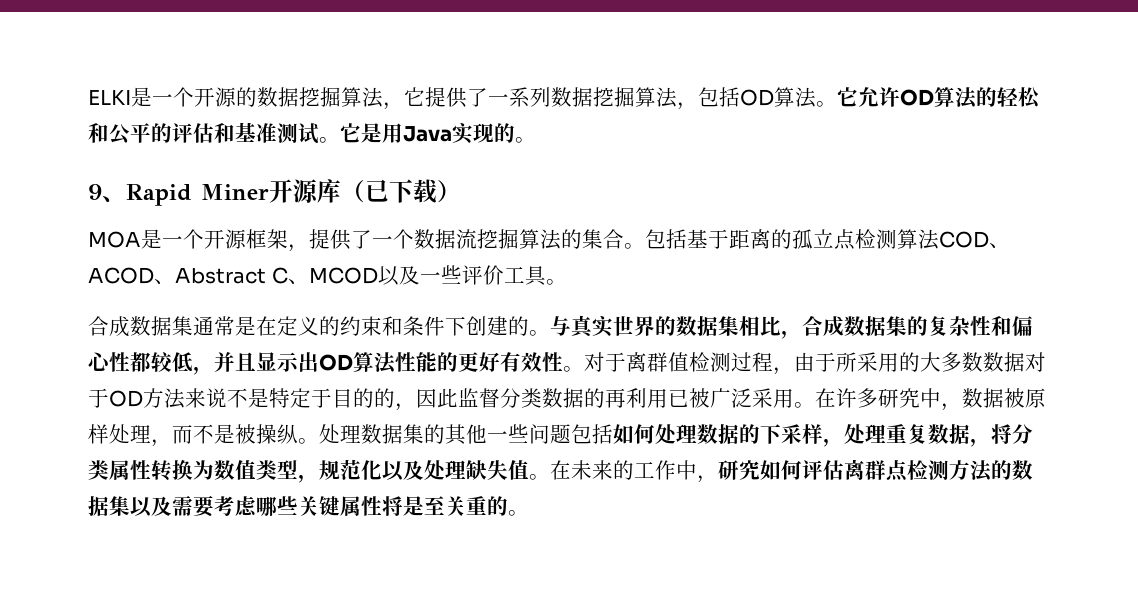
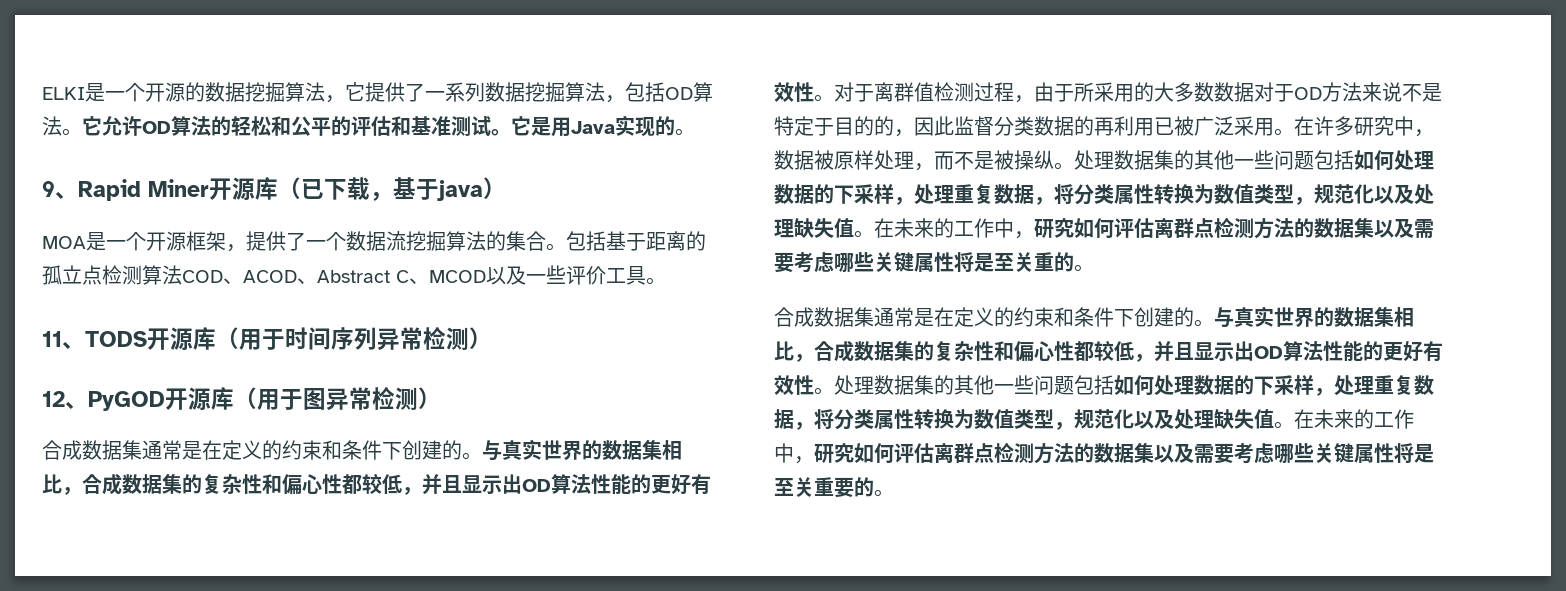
(437, 191) none -> [370,177,483,201] ，基于java
(567, 282) none -> [42,326,492,351] [42,386,441,411] // 11、TODS开源库（用于时间序列异常检测） // 12、PyGOD开源库（用于图异常检测）
(529, 513) none -> [774,306,1414,328] [774,340,1443,362] [774,375,1434,396] [774,409,1414,430] [774,442,1434,464] [774,477,894,498] // 合成数据集通常是在定义的约束和条件下创建的。与真实世界的数据集相比，合成数据集的复杂性和偏心性都较低，并且显示出OD算法性能的更好有效性。处理数据集的其他一些问题包括如何处理数据的下采样，处理重复数据，将分类属性转换为数值类型，规范化以及处理缺失值。在未来的工作中，研究如何评估离群点检测方法的数据集以及需要考虑哪些关键属性将是至关重要的。

